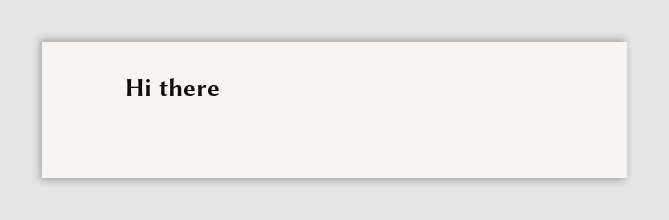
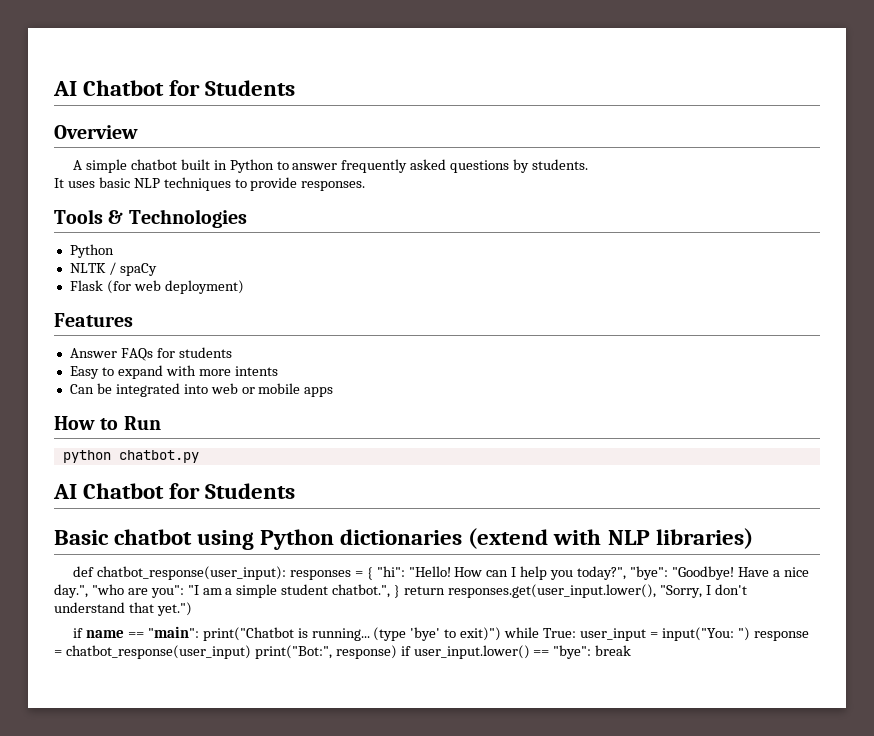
[125,78,220,96] Hi there -> [53,80,296,96] [54,125,138,139] [73,159,589,173] [54,177,366,191] [54,209,247,228] [69,244,114,258] [69,262,157,276] [69,280,244,294] [54,313,133,327] [69,347,232,361] [69,365,278,379] [69,383,334,397] [54,416,161,430] [62,450,199,463] [53,483,296,499] [54,528,753,550] [73,566,809,580] [54,584,747,598] [54,602,192,616] [73,626,809,641] [54,645,632,659] AI Chatbot for Students // Overview // A simple chatbot built in Python to answer frequently asked questions by students. // It uses basic NLP techniques to provide responses. // Tools & Technologies // Python // NLTK / spaCy // Flask (for web deployment) // Features // Answer FAQs for students // Easy to expand with more intents // Can be integrated into web or mobile apps // How to Run // python chatbot.py // AI Chatbot for Students // Basic chatbot using Python dictionaries (extend with NLP libraries) // def chatbot_response(user_input): responses = { "hi": "Hello! How can I help you today?", "bye": "Goodbye! Have a nice day.", "who are you": "I am a simple student chatbot.", } return responses.get(user_input.lower(), "Sorry, I don't understand that yet.") // if name == "main": print("Chatbot is running... (type 'bye' to exit)") while True: user_input = input("You: ") response = chatbot_response(user_input) print("Bot:", response) if user_input.lower() == "bye": break

